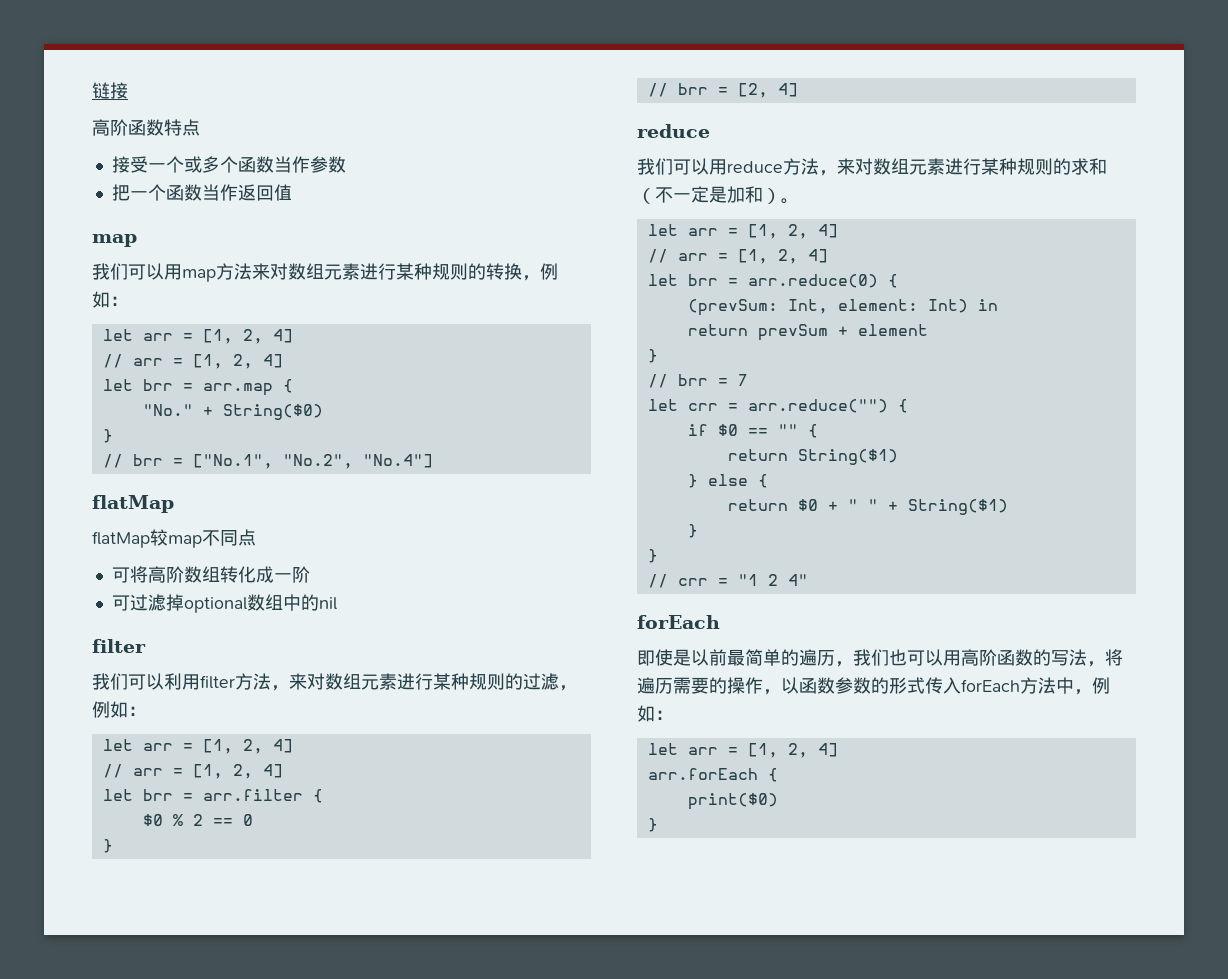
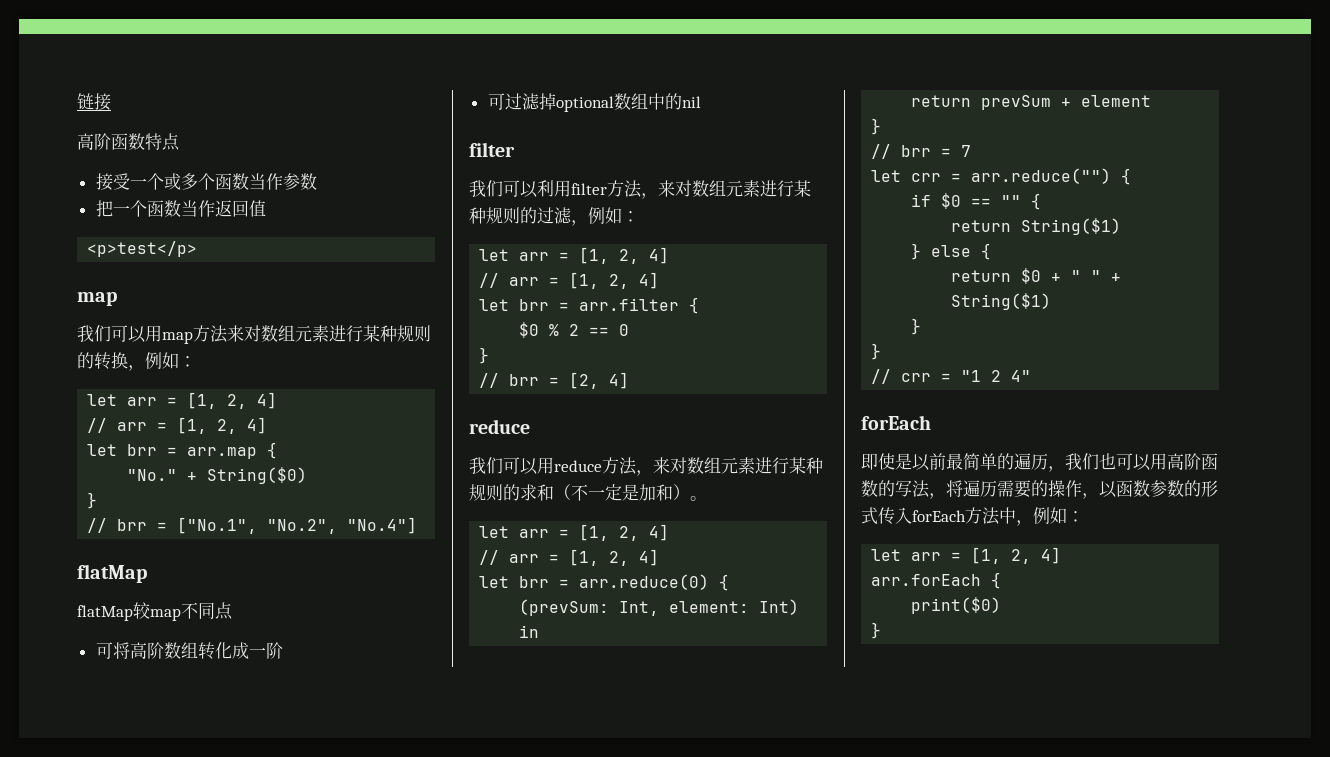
(292, 192) none -> [87,241,198,257] // <p>test</p>

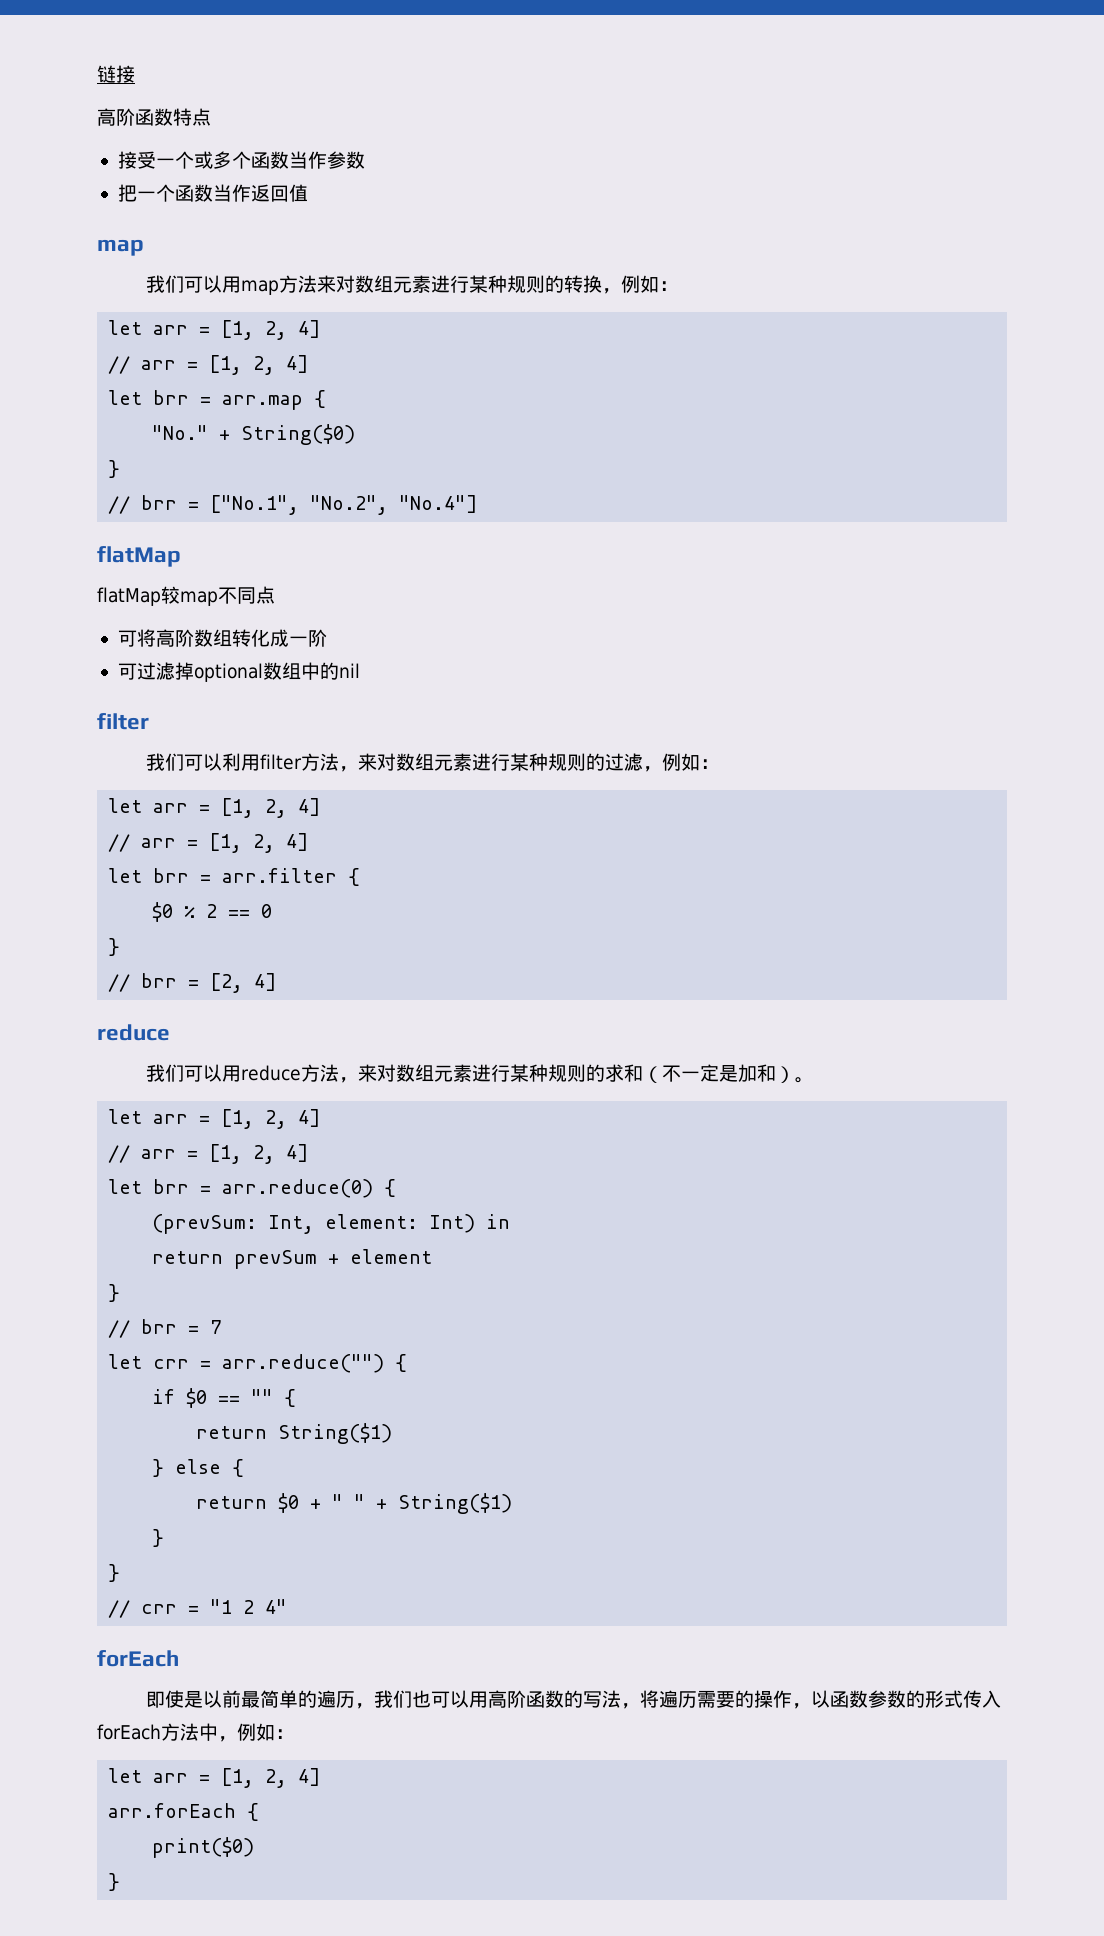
[87,241,198,257] // <p>test</p> -> (308, 193) none

